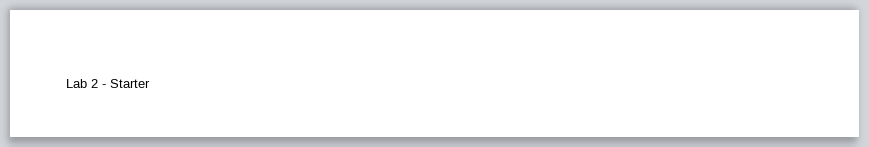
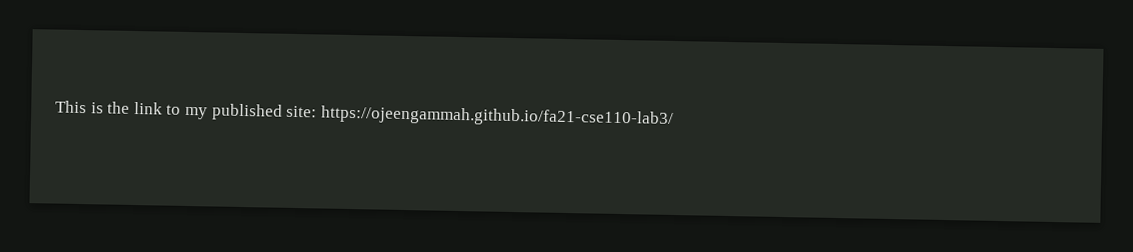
[66,79,150,88] Lab 2 - Starter -> [55,100,674,128] This is the link to my published site: https://ojeengammah.github.io/fa21-cse110-lab3/

